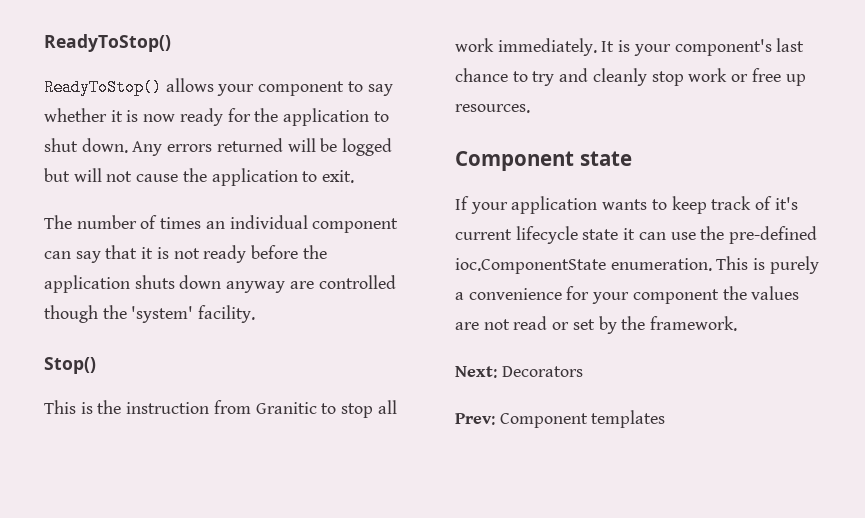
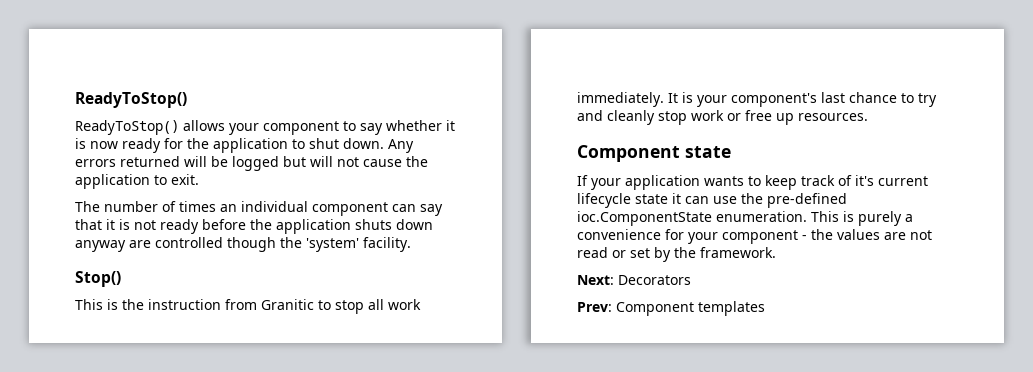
(719, 296) none -> [802,235,807,240] -

